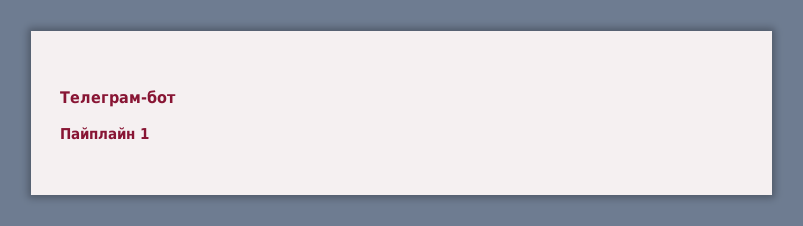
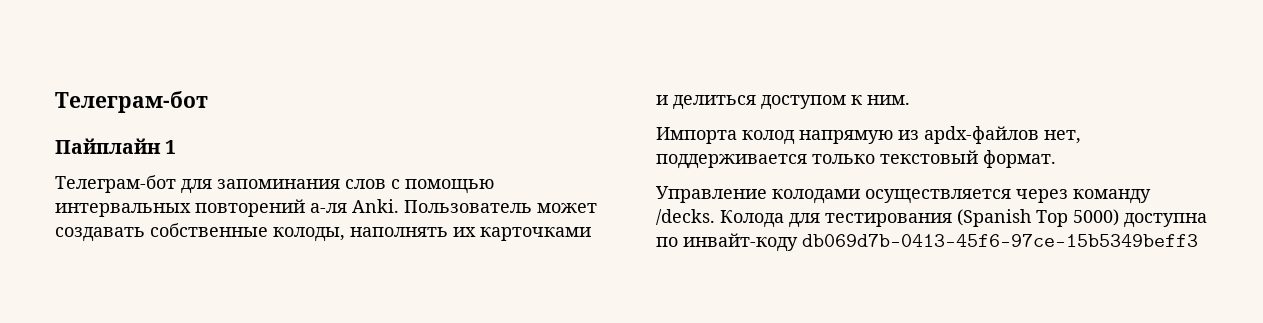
(149, 133) none -> [55,175,494,194] [55,199,597,217] [55,223,591,242] [656,95,910,110] [656,126,1081,145] [656,150,1056,169] [656,186,1151,204] [656,209,1207,228] [656,233,1198,252] // Телеграм-бот для запоминания слов с помощью интервальных повторений а-ля Anki. Пользователь может создавать собственные колоды, наполнять их карточками и делиться доступом к ним. // Импорта колод напрямую из apdx-файлов нет, поддерживается только текстовый формат. // Управление колодами осуществляется через команду /decks. Колода для тестирования (Spanish Top 5000) доступна по инвайт-коду db069d7b-0413-45f6-97ce-15b5349beff3

